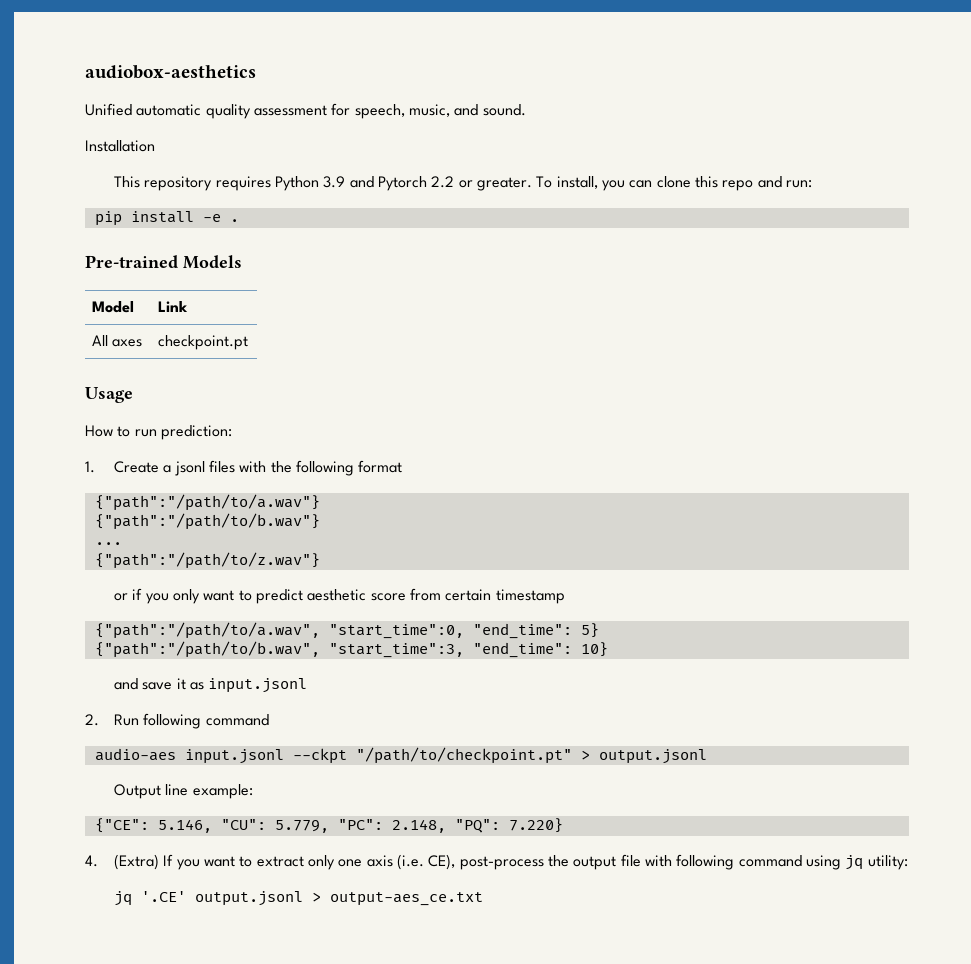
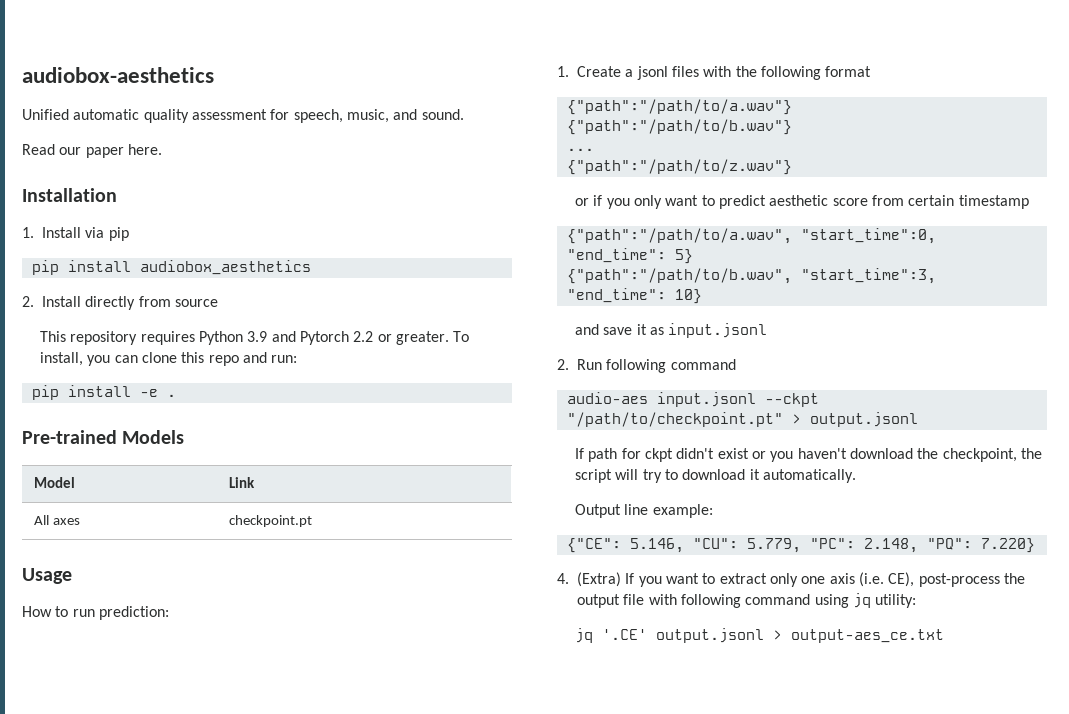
[85,140,155,152] Installation -> [22,144,162,158] [22,188,117,202] [22,227,129,241] [31,260,311,275] [22,296,218,310] Read our paper here. // Installation // 1. Install via pip // pip install audiobox_aesthetics // 2. Install directly from source
(707, 756) none -> [575,448,1042,462] [575,469,857,483] // If path for ckpt didn't exist or you haven't download the checkpoint, the script will try to download it automatically.

